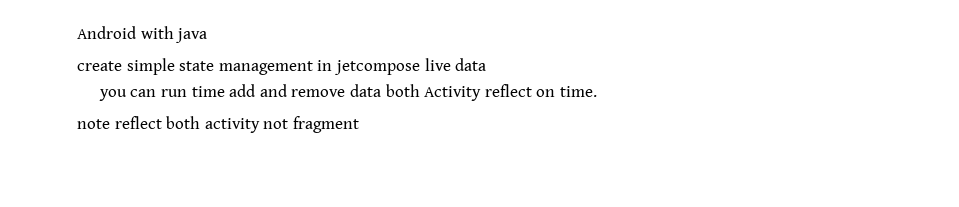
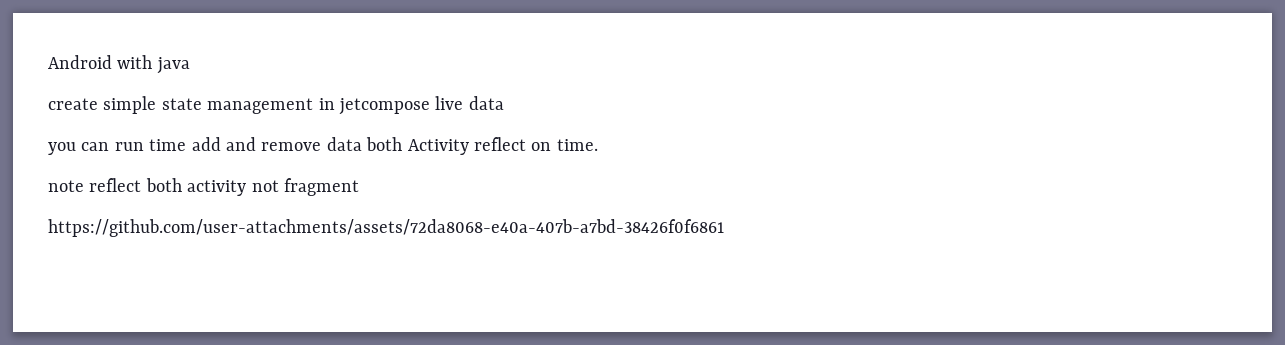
(359, 124) none -> [48,219,724,237] // https://github.com/user-attachments/assets/72da8068-e40a-407b-a7bd-38426f0f6861

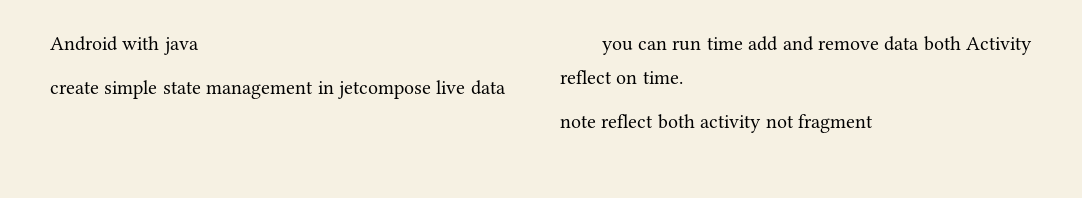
[48,219,724,237] // https://github.com/user-attachments/assets/72da8068-e40a-407b-a7bd-38426f0f6861 -> (873, 123) none

